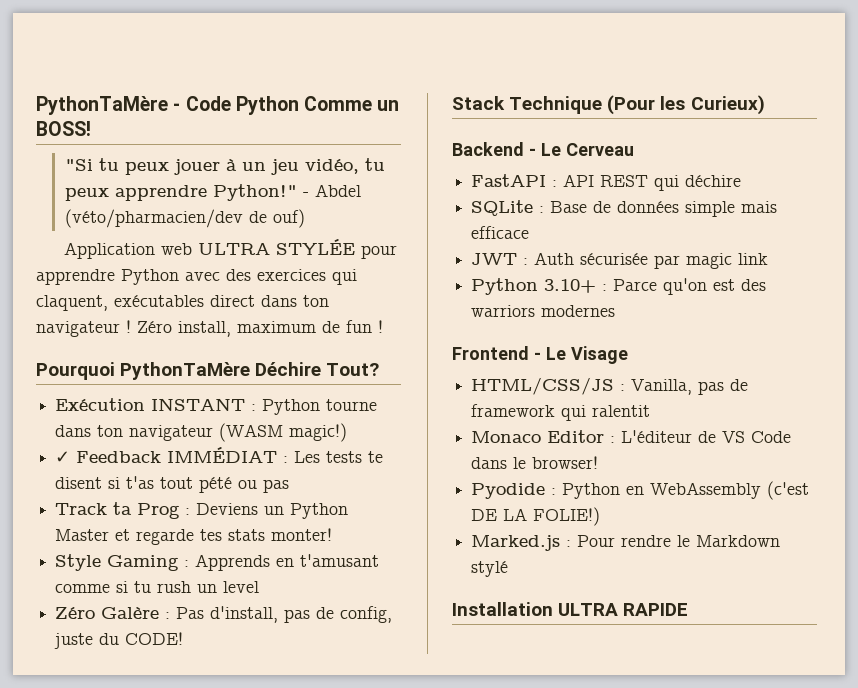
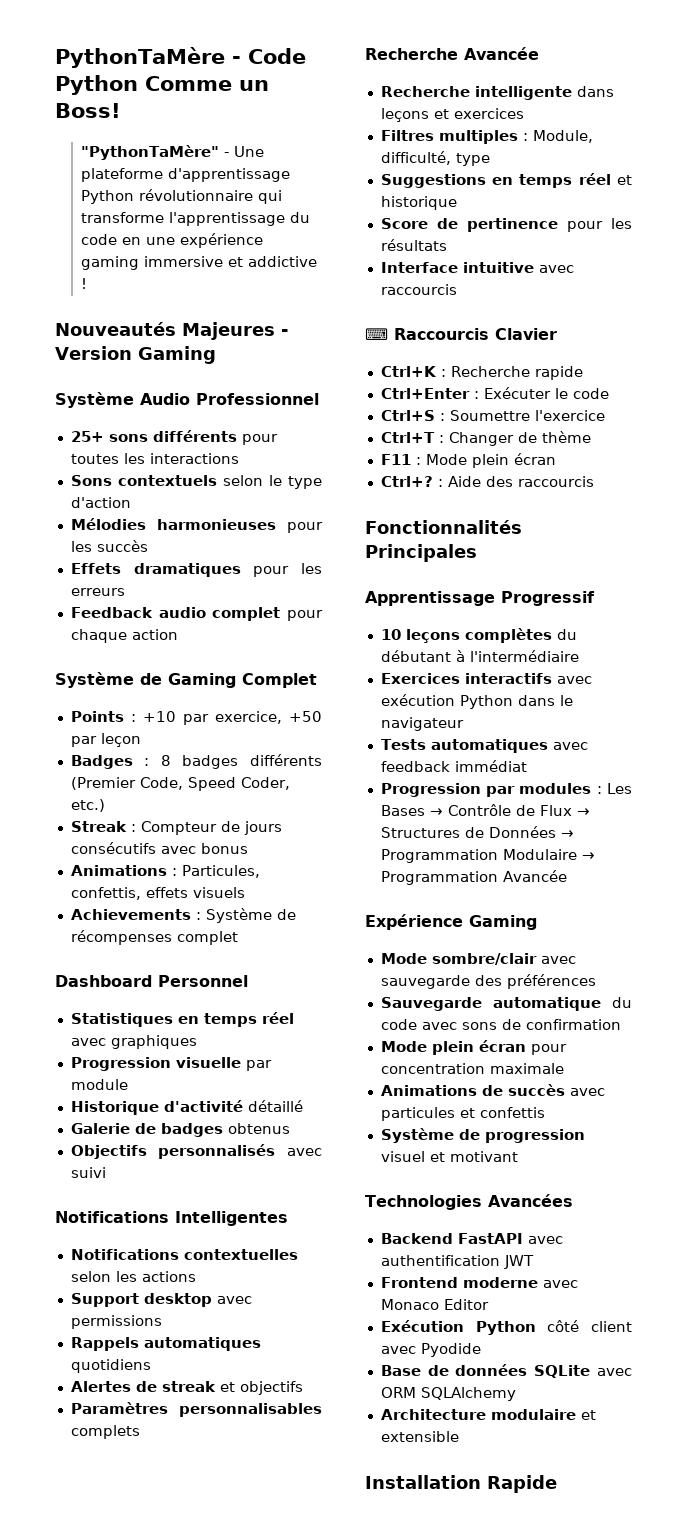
[36,121,91,136] [64,158,385,175] [64,184,361,201] [64,209,305,228] [64,239,398,259] [36,269,357,285] [36,295,329,311] [36,320,383,337] [36,362,380,380] [55,398,378,415] [55,423,348,442] [55,447,384,463] [55,476,290,493] [55,502,349,519] [55,528,333,545] [55,554,380,571] [55,581,260,593] [55,606,393,623] [54,632,184,649] [452,95,765,115] [452,142,634,156] [471,174,742,191] [471,200,778,217] [471,226,530,239] [471,252,769,269] [471,278,767,295] [471,305,616,317] [452,346,628,364] [471,377,749,395] [471,404,651,421] [471,430,792,443] [471,456,599,469] [471,481,810,500] [471,507,601,526] [471,535,781,551] [471,561,509,577] BOSS! // "Si tu peux jouer à un jeu vidéo, tu peux apprendre Python!" - Abdel (véto/pharmacien/dev de ouf) // Application web ULTRA STYLÉE pour apprendre Python avec des exercices qui claquent, exécutables direct dans ton navigateur ! Zéro install, maximum de fun ! // Pourquoi PythonTaMère Déchire Tout? // Exécution INSTANT : Python tourne dans ton navigateur (WASM magic!) // ✓ Feedback IMMÉDIAT : Les tests te disent si t'as tout pété ou pas // Track ta Prog : Deviens un Python Master et regarde tes stats monter! // Style Gaming : Apprends en t'amusant comme si tu rush un level // Zéro Galère : Pas d'install, pas de config, juste du CODE! // Stack Technique (Pour les Curieux) // Backend - Le Cerveau // FastAPI : API REST qui déchire // SQLite : Base de données simple mais efficace // JWT : Auth sécurisée par magic link // Python 3.10+ : Parce qu'on est des warriors modernes // Frontend - Le Visage // HTML/CSS/JS : Vanilla, pas de framework qui ralentit // Monaco Editor : L'éditeur de VS Code dans le browser! // Pyodide : Python en WebAssembly (c'est DE LA FOLIE!) // Marked.js : Pour rendre le Markdown stylé -> [55,103,121,118] [81,145,265,160] [81,168,291,182] [81,189,283,204] [81,212,311,226] [81,233,264,248] [81,256,318,270] [81,278,88,289] [55,322,288,340] [55,346,216,364] [55,392,319,408] [70,430,278,445] [70,453,239,464] [70,475,322,489] [70,497,131,508] [70,518,323,533] [70,540,148,552] [70,563,322,577] [70,588,125,596] [70,607,323,621] [70,629,178,643] [55,672,317,688] [70,711,322,725] [70,733,141,747] [70,754,322,769] [70,777,290,791] [70,799,105,812] [70,821,282,835] [70,842,248,854] [70,865,260,878] [70,887,245,900] [70,908,296,923] [70,930,238,945] [55,975,248,987] [70,1012,294,1027] [70,1035,197,1049] [70,1057,272,1071] [70,1079,128,1090] [70,1100,303,1115] [70,1123,290,1137] [70,1144,322,1159] [70,1167,106,1178] [55,1211,288,1226] [70,1249,298,1260] [70,1271,196,1282] [70,1293,252,1307] [70,1315,162,1329] [70,1337,261,1351] [70,1359,151,1373] [70,1381,303,1395] [70,1402,322,1417] [70,1425,140,1439] [365,47,539,60] [380,86,614,100] [380,108,524,122] [380,130,593,144] [380,151,490,166] [380,173,632,188] [380,196,457,210] [380,218,632,232] [380,239,447,251] [380,262,574,273] [380,284,457,295] [365,328,557,340] [380,366,583,380] [380,387,609,399] [380,410,605,421] [380,431,591,446] [380,453,556,468] [380,476,594,487] [365,520,522,534] [365,544,477,562] [365,591,595,606] [380,628,577,643] [380,650,579,662] [380,673,592,684] [380,694,573,709] [380,717,464,731] [380,739,588,753] [380,760,527,772] [380,783,632,797] [380,804,590,816] [380,826,574,838] [380,849,595,863] [380,870,567,885] [365,914,537,930] [380,953,576,965] [380,974,596,989] [380,997,632,1011] [380,1019,621,1030] [380,1040,567,1055] [380,1063,564,1074] [380,1084,605,1096] [380,1107,545,1121] [380,1128,585,1143] [380,1151,518,1162] [365,1194,573,1210] [380,1233,563,1244] [380,1255,534,1269] [380,1277,578,1288] [380,1299,489,1310] [380,1320,632,1335] [380,1343,481,1357] [380,1364,632,1378] [380,1387,516,1401] [380,1409,596,1420] [380,1431,459,1442] Boss! // "PythonTaMère" - Une plateforme d'apprentissage Python révolutionnaire qui transforme l'apprentissage du code en une expérience gaming immersive et addictive ! // Nouveautés Majeures - Version Gaming // Système Audio Professionnel // 25+ sons différents pour toutes les interactions // Sons contextuels selon le type d'action // Mélodies harmonieuses pour les succès // Effets dramatiques pour les erreurs // Feedback audio complet pour chaque action // Système de Gaming Complet // Points : +10 par exercice, +50 par leçon // Badges : 8 badges différents (Premier Code, Speed Coder, etc.) // Streak : Compteur de jours consécutifs avec bonus // Animations : Particules, confettis, effets visuels // Achievements : Système de récompenses complet // Dashboard Personnel // Statistiques en temps réel avec graphiques // Progression visuelle par module // Historique d'activité détaillé // Galerie de badges obtenus // Objectifs personnalisés avec suivi // Notifications Intelligentes // Notifications contextuelles selon les actions // Support desktop avec permissions // Rappels automatiques quotidiens // Alertes de streak et objectifs // Paramètres personnalisables complets // Recherche Avancée // Recherche intelligente dans leçons et exercices // Filtres multiples : Module, difficulté, type // Suggestions en temps réel et historique // Score de pertinence pour les résultats // Interface intuitive avec raccourcis // ⌨ Raccourcis Clavier // Ctrl+K : Recherche rapide // Ctrl+Enter : Exécuter le code // Ctrl+S : Soumettre l'exercice // Ctrl+T : Changer de thème // F11 : Mode plein écran // Ctrl+? : Aide des raccourcis // Fonctionnalités Principales // Apprentissage Progressif // 10 leçons complètes du débutant à l'intermédiaire // Exercices interactifs avec exécution Python dans le navigateur // Tests automatiques avec feedback immédiat // Progression par modules : Les Bases → Contrôle de Flux → Structures de Données → Programmation Modulaire → Programmation Avancée // Expérience Gaming // Mode sombre/clair avec sauvegarde des préférences // Sauvegarde automatique du code avec sons de confirmation // Mode plein écran pour concentration maximale // Animations de succès avec particules et confettis // Système de progression visuel et motivant // Technologies Avancées // Backend FastAPI avec authentification JWT // Frontend moderne avec Monaco Editor // Exécution Python côté client avec Pyodide // Base de données SQLite avec ORM SQLAlchemy // Architecture modulaire et extensible
[558,603,689,616] ULTRA RAPIDE -> [487,1475,557,1493] Rapide

